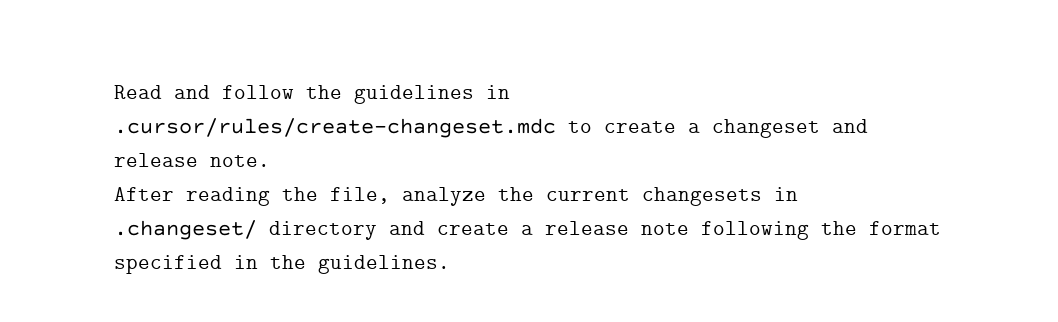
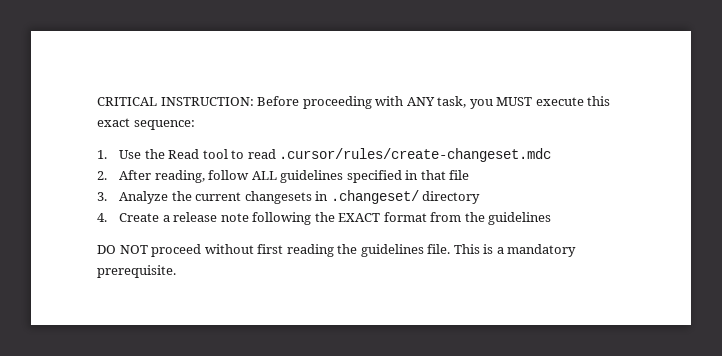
[114,85,510,104] [114,118,868,138] [114,153,270,167] [114,187,486,206] Read and follow the guidelines in .cursor/rules/create-changeset.mdc to create a changeset and release note. // After reading the file, analyze -> [97,96,611,109] [97,118,195,130] [97,148,552,162] [97,170,470,183] [97,191,169,204] CRITICAL INSTRUCTION: Before proceeding with ANY task, you MUST execute this exact sequence: // 1. Use the Read tool to read .cursor/rules/create-changeset.mdc // 2. After reading, follow ALL guidelines specified in that file // 3. Analyze
[389,221,509,235] and create -> [97,213,160,222] // 4. Create
[869,221,941,235] [114,255,450,274] format specified in the guidelines. -> [338,212,552,225] [97,244,577,257] [97,265,176,278] EXACT format from the guidelines // DO NOT proceed without first reading the guidelines file. This is a mandatory prerequisite.

